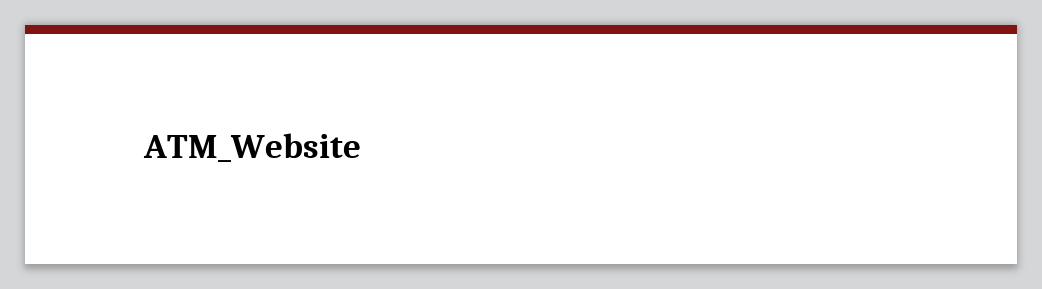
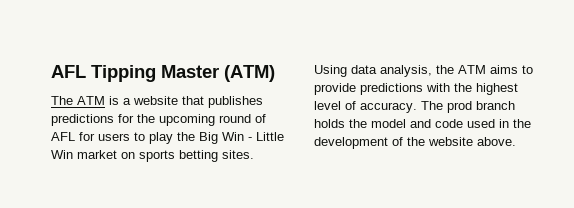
[143,133,361,162] ATM_Website -> [51,65,275,82] [51,96,263,108] [51,114,266,126] [51,132,284,144] [51,150,254,162] [314,65,533,77] [314,83,518,95] [314,101,515,113] [314,119,531,128] [314,137,516,149] AFL Tipping Master (ATM) // The ATM is a website that publishes predictions for the upcoming round of AFL for users to play the Big Win - Little Win market on sports betting sites. Using data analysis, the ATM aims to provide predictions with the highest level of accuracy. The prod branch holds the model and code used in the development of the website above.

